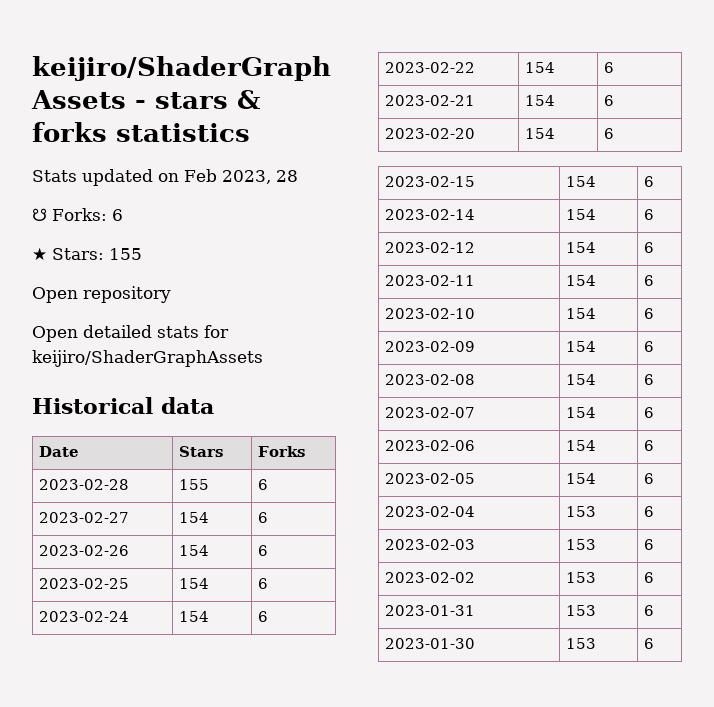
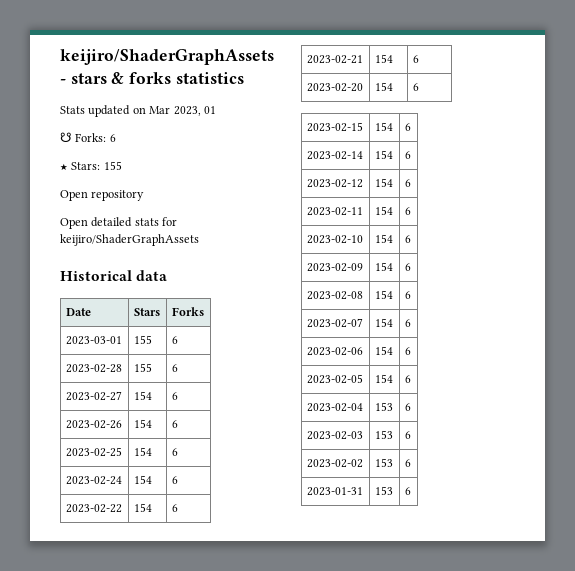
[184,169,298,184] Feb 2023, 28 -> [149,106,216,116] Mar 2023, 01
(306, 451) none -> [65,336,122,345] [133,335,152,344] [171,336,178,344] // 2023-03-01 | 155 | 6
[385,638,476,649] [566,638,597,649] [644,638,655,649] // 2023-01-30 | 153 | 6 -> (411, 491) none

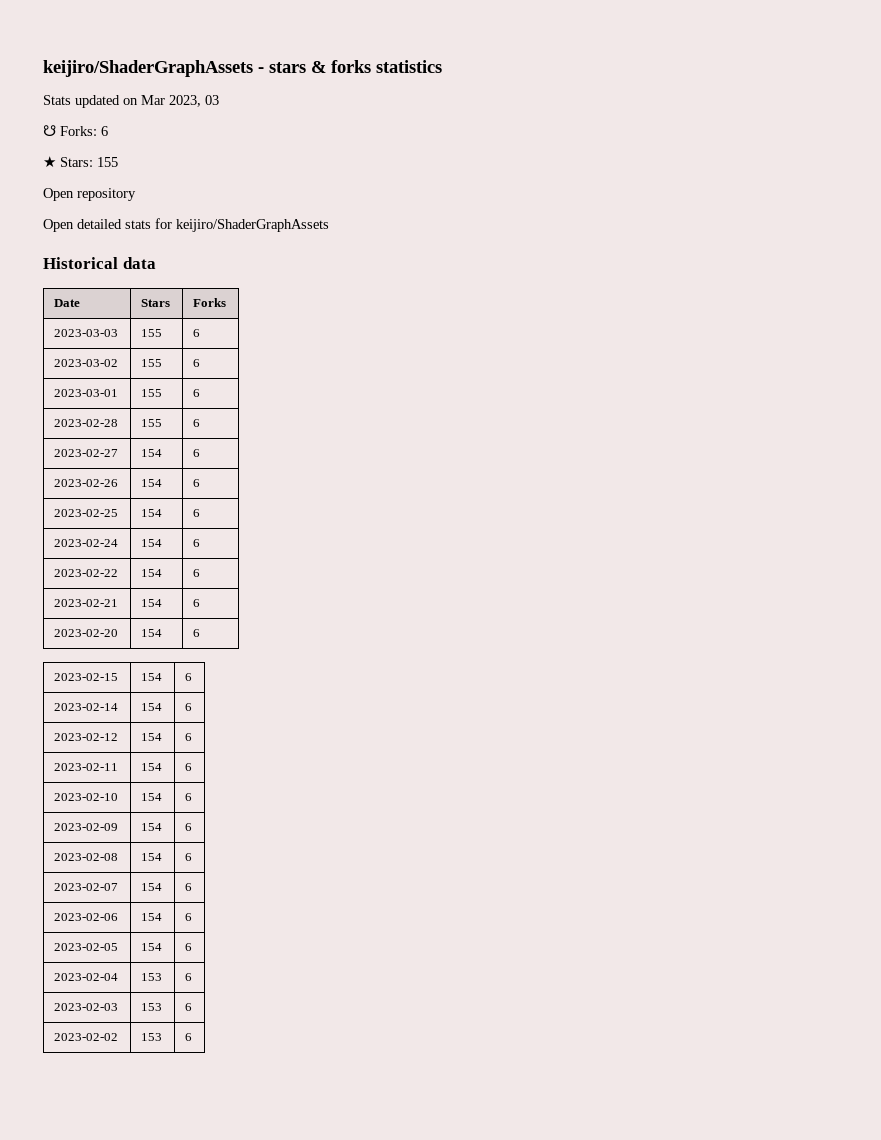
[203,106,216,114] 01 -> [205,95,219,105] 03
(204, 311) none -> [54,329,119,337] [141,329,163,337] [193,329,201,337] [54,359,119,367] [141,359,163,367] [193,359,201,367] // 2023-03-03 | 155 | 6 // 2023-03-02 | 155 | 6
[306,487,363,496] [374,486,393,495] [404,487,411,495] // 2023-01-31 | 153 | 6 -> (193, 1037) none

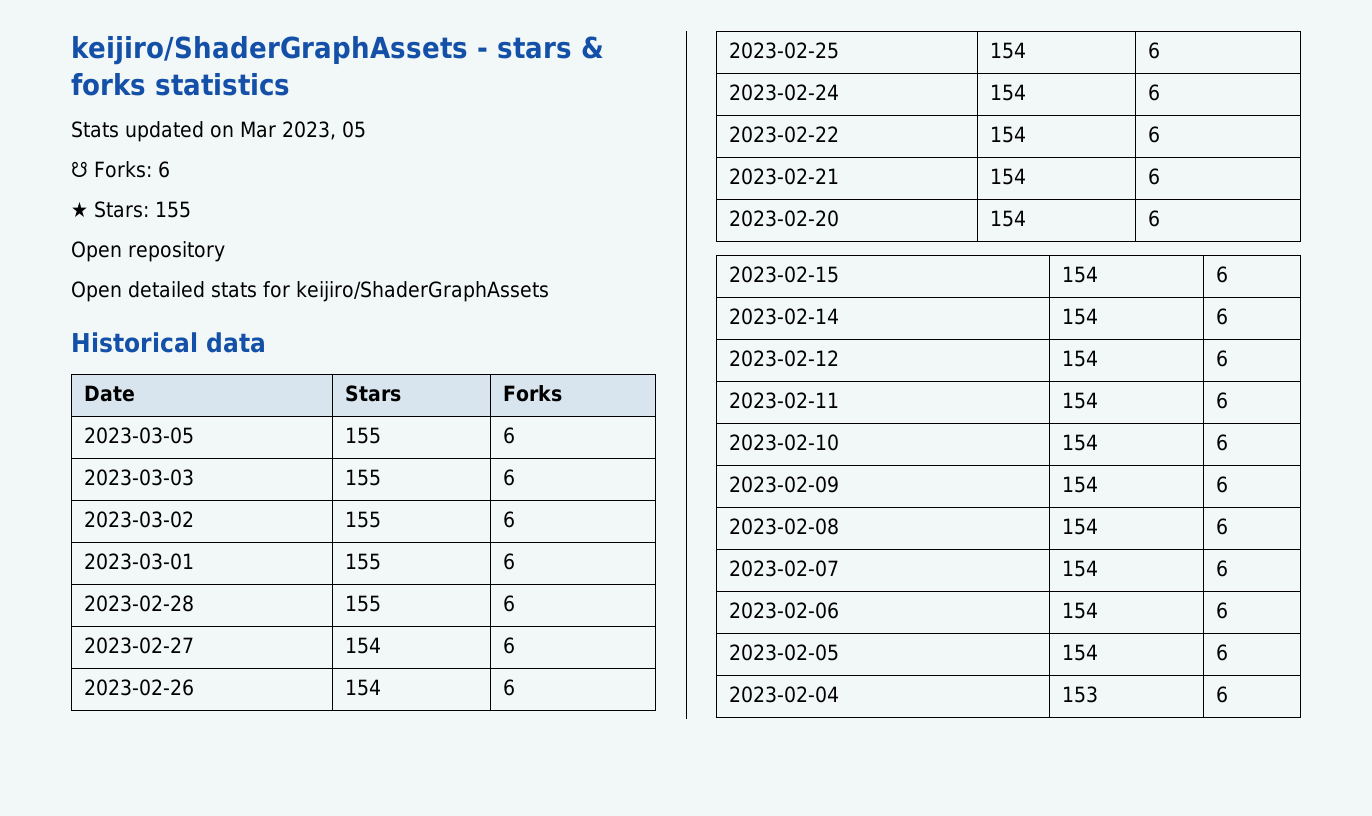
[205,95,219,105] 03 -> [342,121,366,138] 05
(227, 302) none -> [84,427,195,444] [345,427,382,444] [503,427,516,444] // 2023-03-05 | 155 | 6
[54,1003,119,1011] [141,1003,163,1011] [185,1003,193,1011] [54,1033,119,1041] [141,1033,163,1041] [185,1033,193,1041] // 2023-02-03 | 153 | 6 // 2023-02-02 | 153 | 6 -> (1229, 694) none

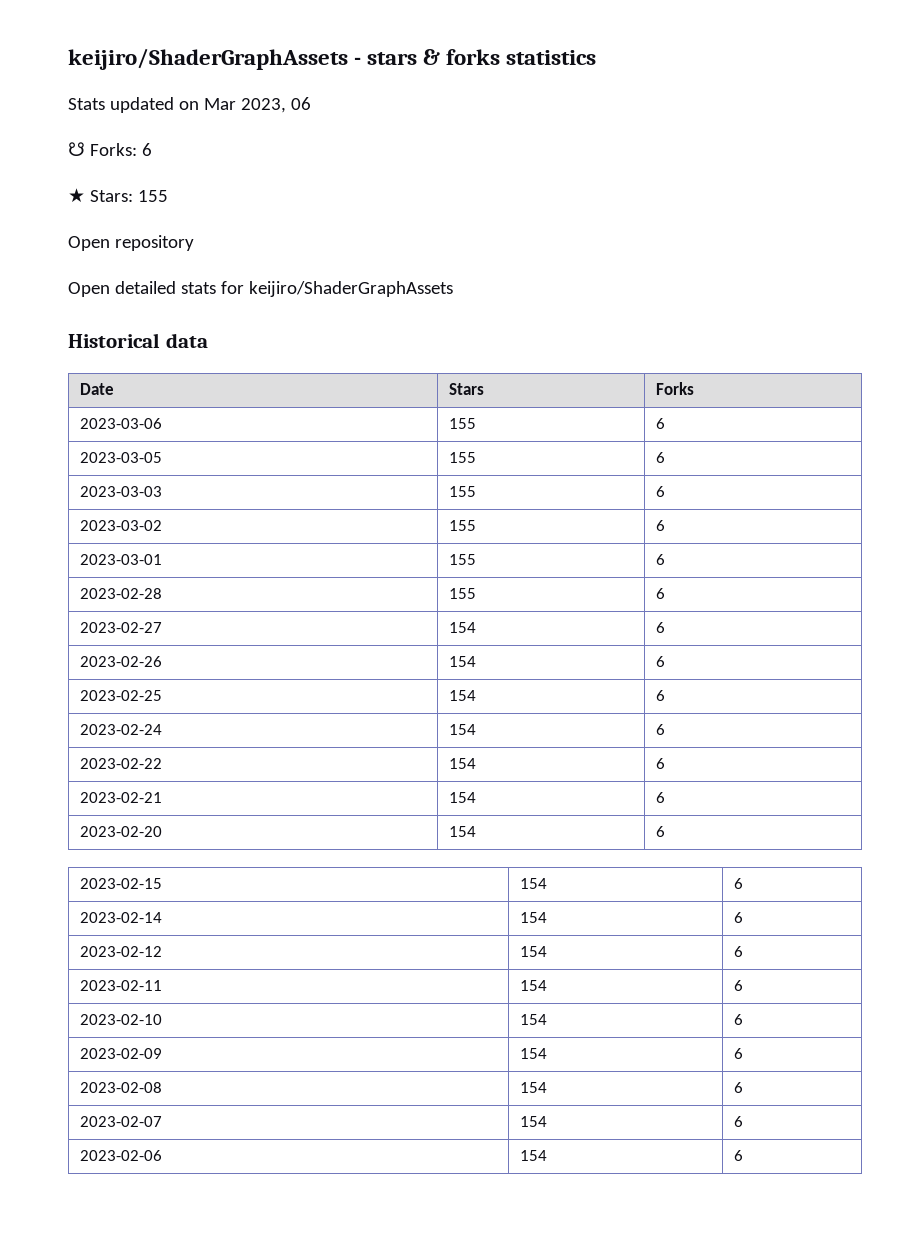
[342,121,366,138] 05 -> [290,97,311,110] 06
(563, 393) none -> [79,418,162,429] [448,418,476,429] [655,418,665,429] // 2023-03-06 | 155 | 6
[729,644,840,661] [1062,644,1099,661] [1216,644,1229,661] [729,686,840,703] [1062,686,1099,703] [1216,686,1229,703] // 2023-02-05 | 154 | 6 // 2023-02-04 | 153 | 6 -> (743, 1155) none

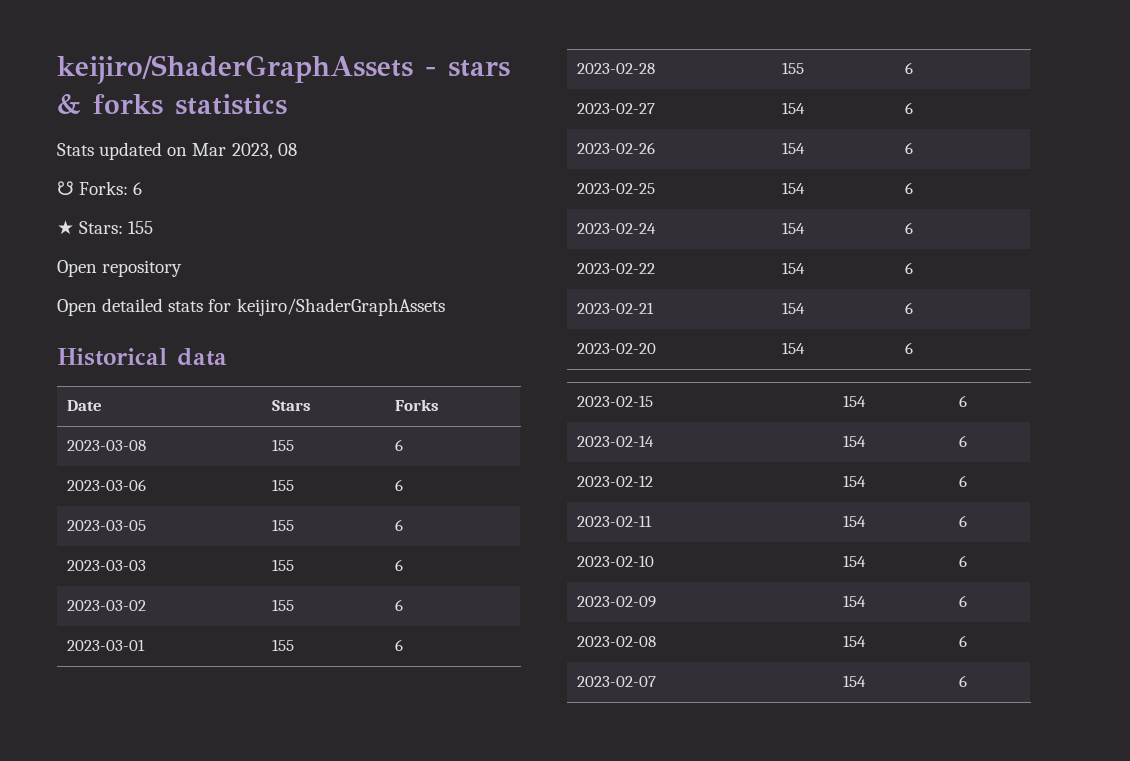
[290,97,311,110] 06 -> [277,143,297,156] 08
(694, 388) none -> [67,440,147,451] [272,439,295,451] [395,439,404,451] // 2023-03-08 | 155 | 6
[79,1150,162,1161] [519,1150,547,1161] [733,1150,743,1161] // 2023-02-06 | 154 | 6 -> (968, 681) none

